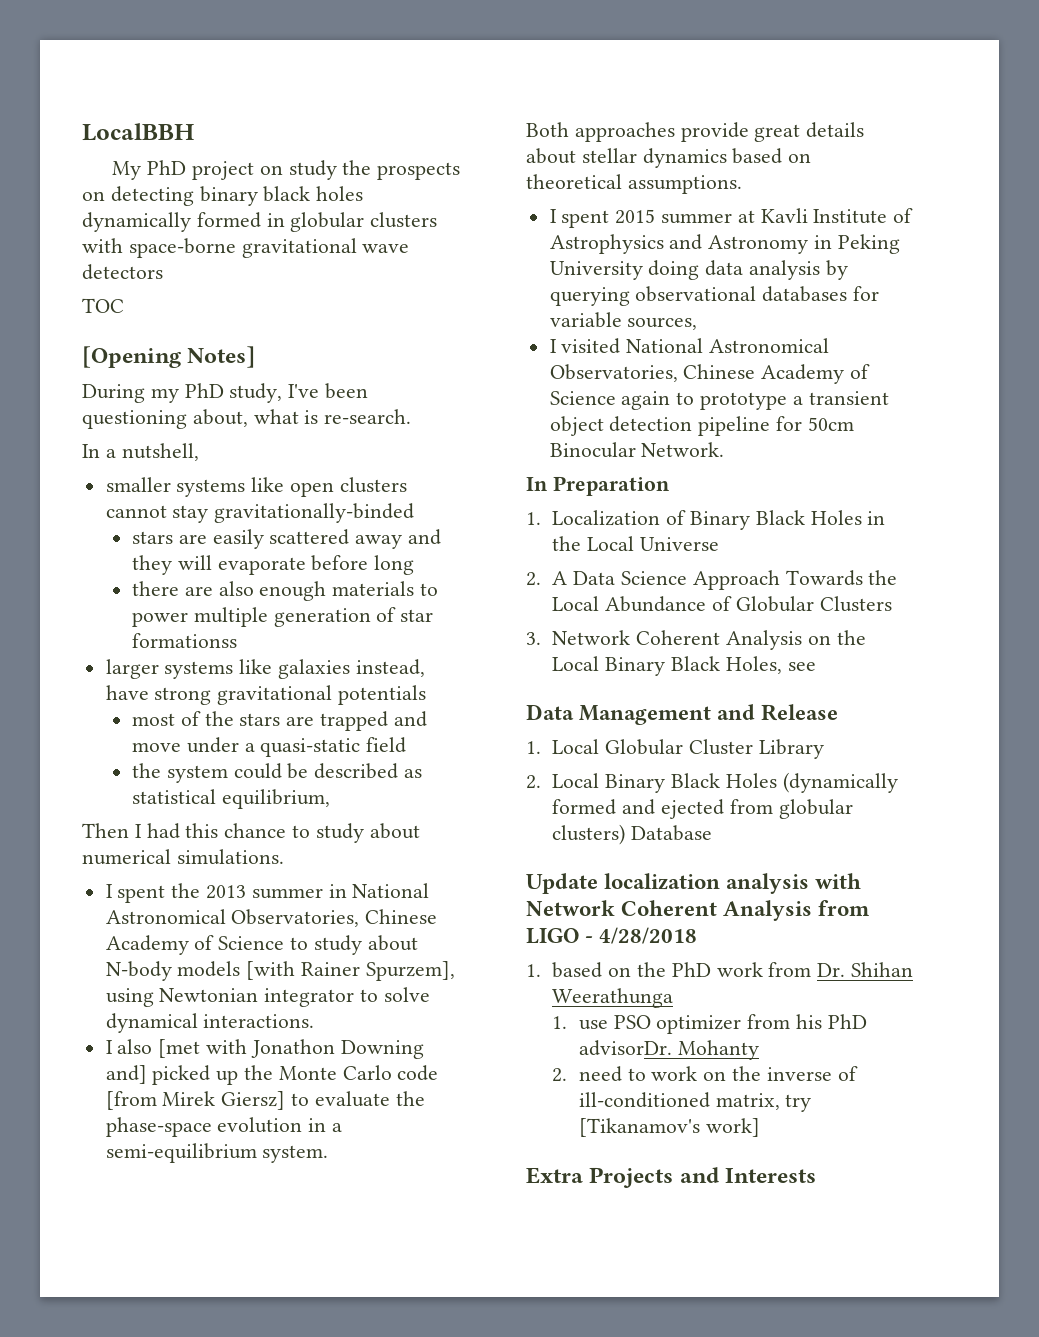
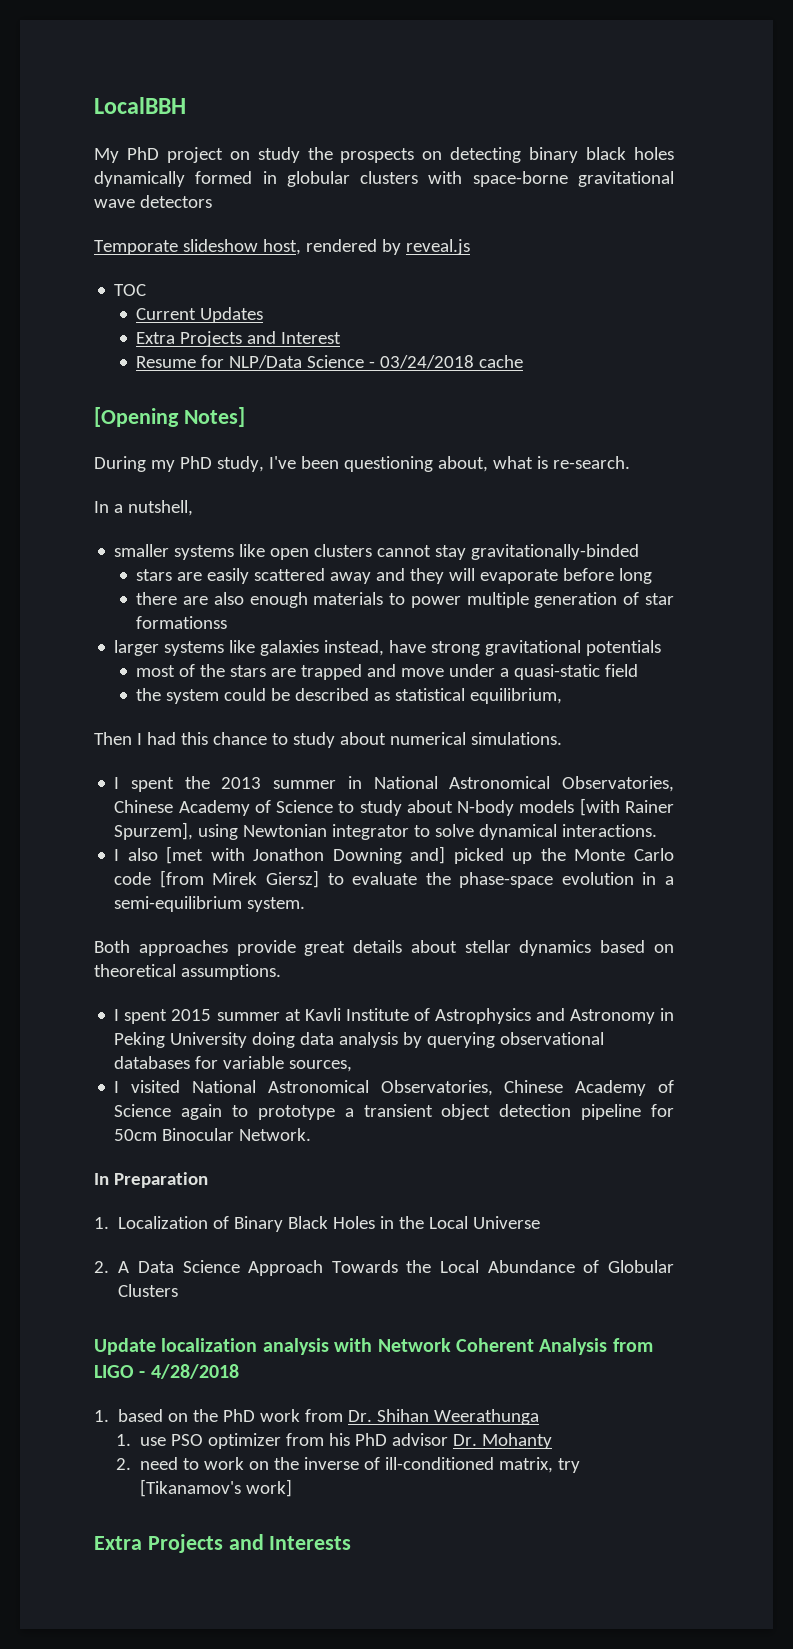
[82,298,124,313] TOC -> [94,239,470,255] [114,284,147,296] [136,307,264,323] [136,331,342,347] [136,355,524,369] Temporate slideshow host, rendered by reveal.js // TOC // Current Updates // Extra Projects and Interest // Resume for NLP/Data Science - 03/24/2018 cache
[526,630,866,650] [552,656,816,676] [526,704,839,725] [526,739,824,759] [526,772,898,793] [552,799,853,819] [552,824,713,845] // 3. Network Coherent Analysis on the Local Binary Black Holes, see // Data Management and Release // 1. Local Globular Cluster Library // 2. Local Binary Black Holes (dynamically formed and ejected from globular clusters) Database -> (179, 1290) none
[578,1040,672,1056] advisorDr. -> [392,1433,478,1446] advisor Dr.

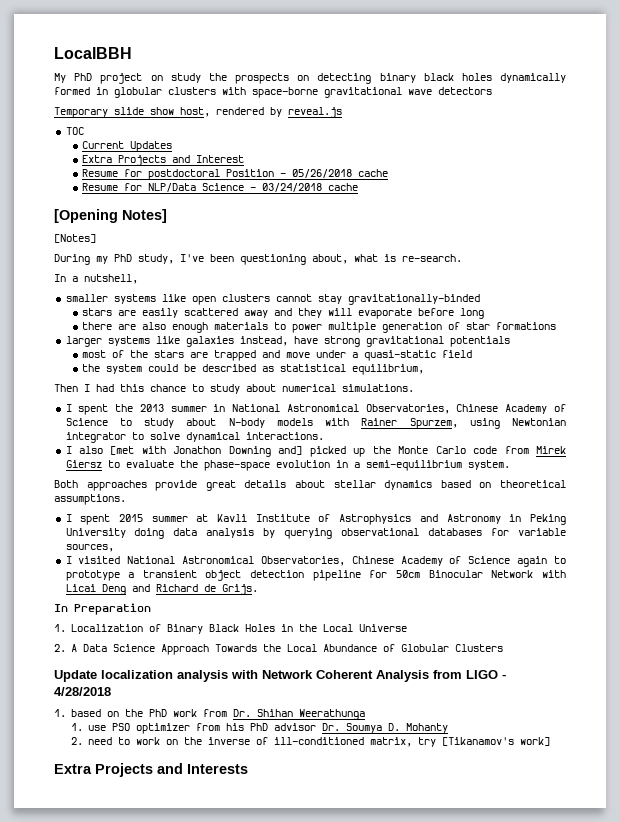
[94,239,258,255] Temporate slideshow -> [54,107,174,118] Temporary slide show
(342, 338) none -> [82,169,389,180] // Resume for postdoctoral Position - 05/26/2018 cache
(245, 417) none -> [54,234,96,243] // [Notes]
[136,616,228,629] formationss -> [496,322,557,330] formations
[579,798,674,816] [114,822,194,840] [with Rainer Spurzem], -> [325,418,458,429] with Rainer Spurzem,
[159,870,320,888] [from Mirek Giersz] -> [504,446,566,454] [65,460,102,468] from Mirek Giersz
[239,1128,312,1141] Network. -> [491,570,566,578] [65,584,258,595] Network with Licai Deng and Richard de Grijs.
(478, 1440) none -> [346,723,401,733] Soumya D.

